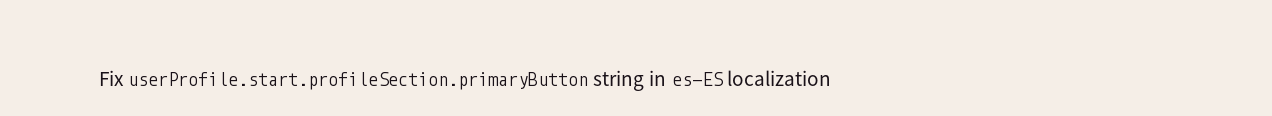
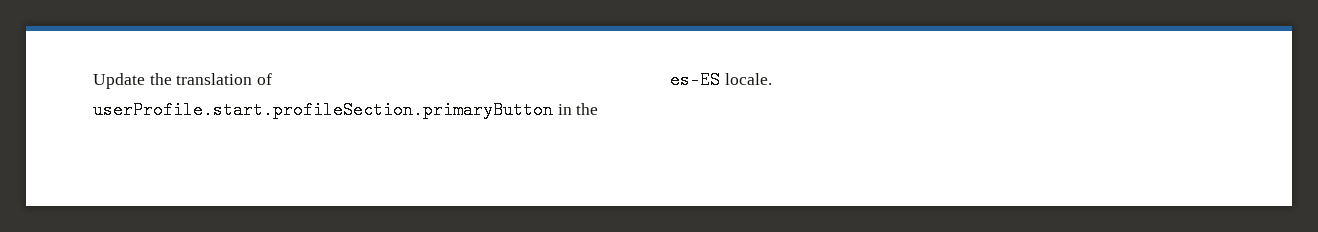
[99,70,831,91] Fix userProfile.start.profileSection.primaryButton string in es-ES localization -> [93,73,273,89] [93,101,599,119] [670,71,772,89] Update the translation of userProfile.start.profileSection.primaryButton in the es-ES locale.

